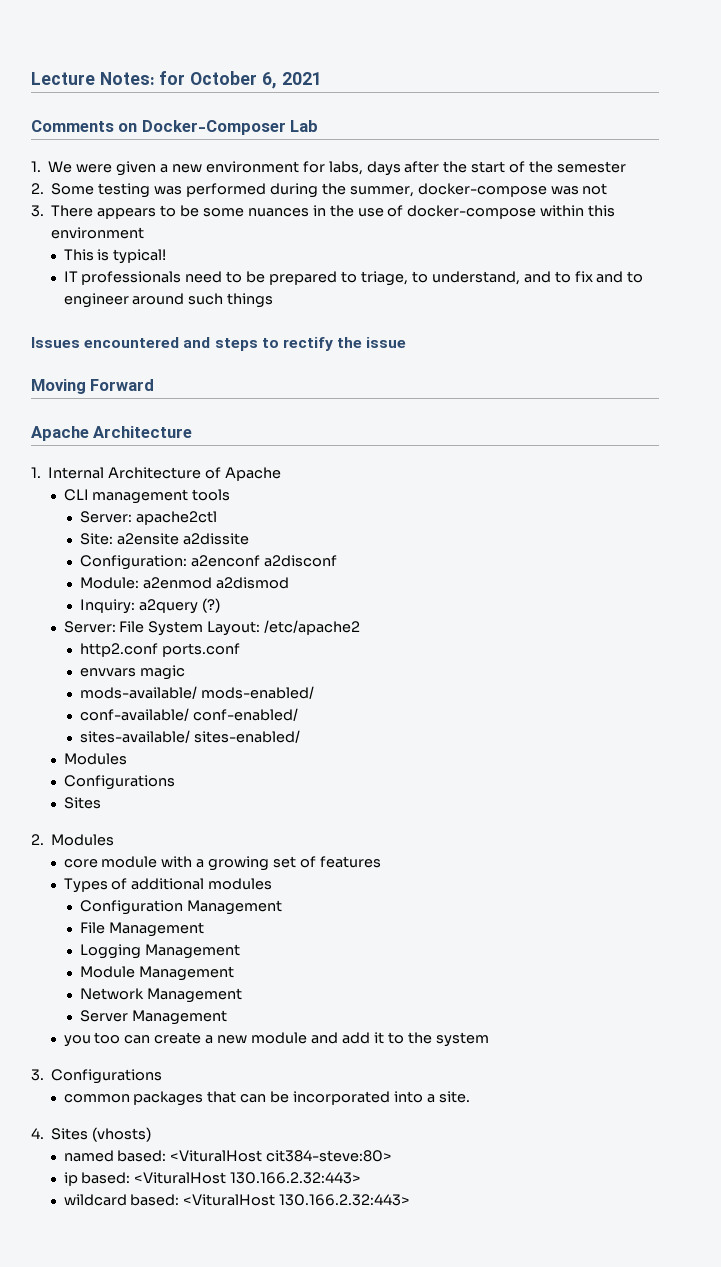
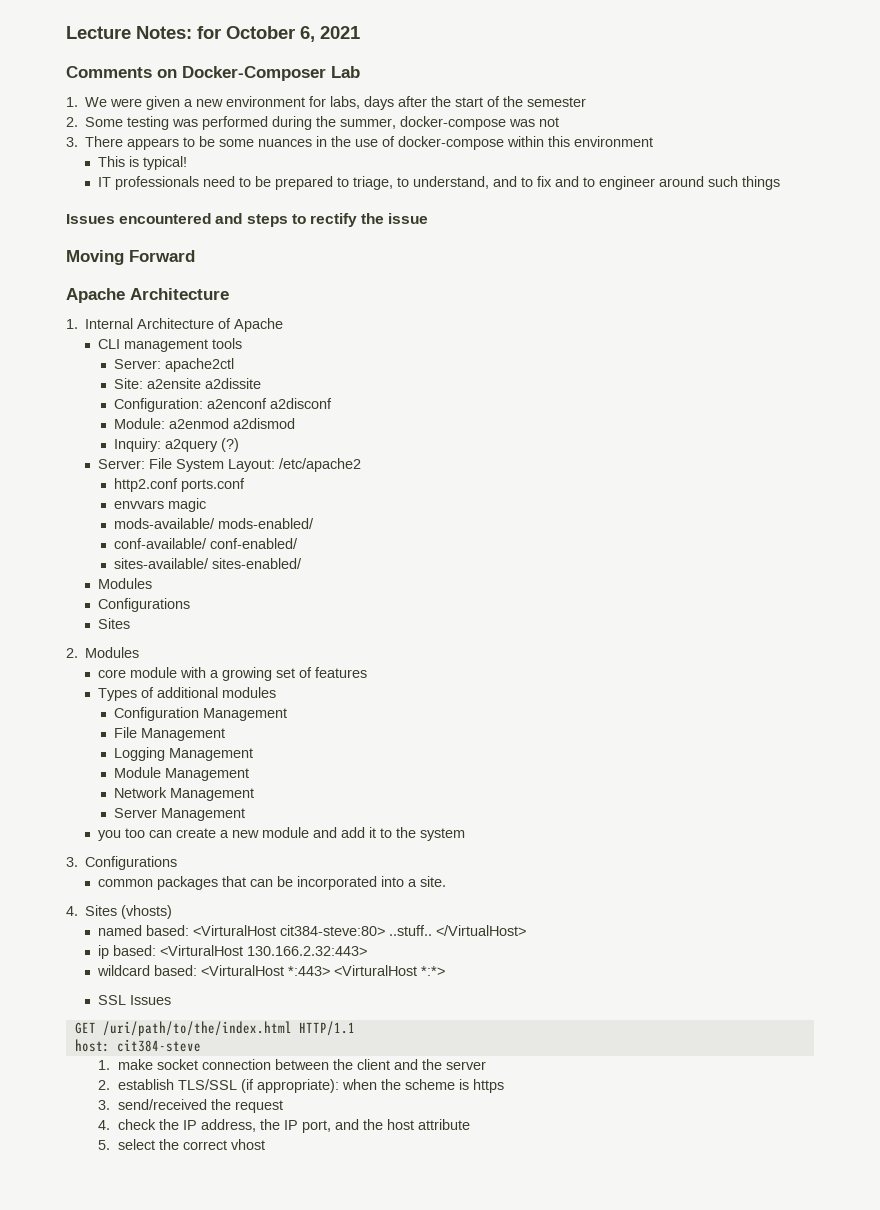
[170,1150,263,1162] <VituralHost -> [193,925,277,936] <VirturalHost
(393, 1156) none -> [389,925,527,936] ..stuff.. </VirtualHost>
[134,1172,227,1184] <VituralHost -> [160,945,244,956] <VirturalHost
[183,1194,411,1206] <VituralHost 130.166.2.32:443> -> [201,965,446,976] [98,995,172,1005] [74,1021,355,1036] [74,1039,201,1052] [98,1059,486,1070] [98,1079,504,1093] [98,1099,283,1113] [98,1119,470,1133] [98,1139,265,1150] <VirturalHost *:443> <VirturalHost *:*> // SSL Issues // GET /uri/path/to/the/index.html HTTP/1.1 // host: cit384-steve // 1. make socket connection between the client and the server // 2. establish TLS/SSL (if appropriate): when the scheme is https // 3. send/received the request // 4. check the IP address, the IP port, and the host attribute // 5. select the correct vhost

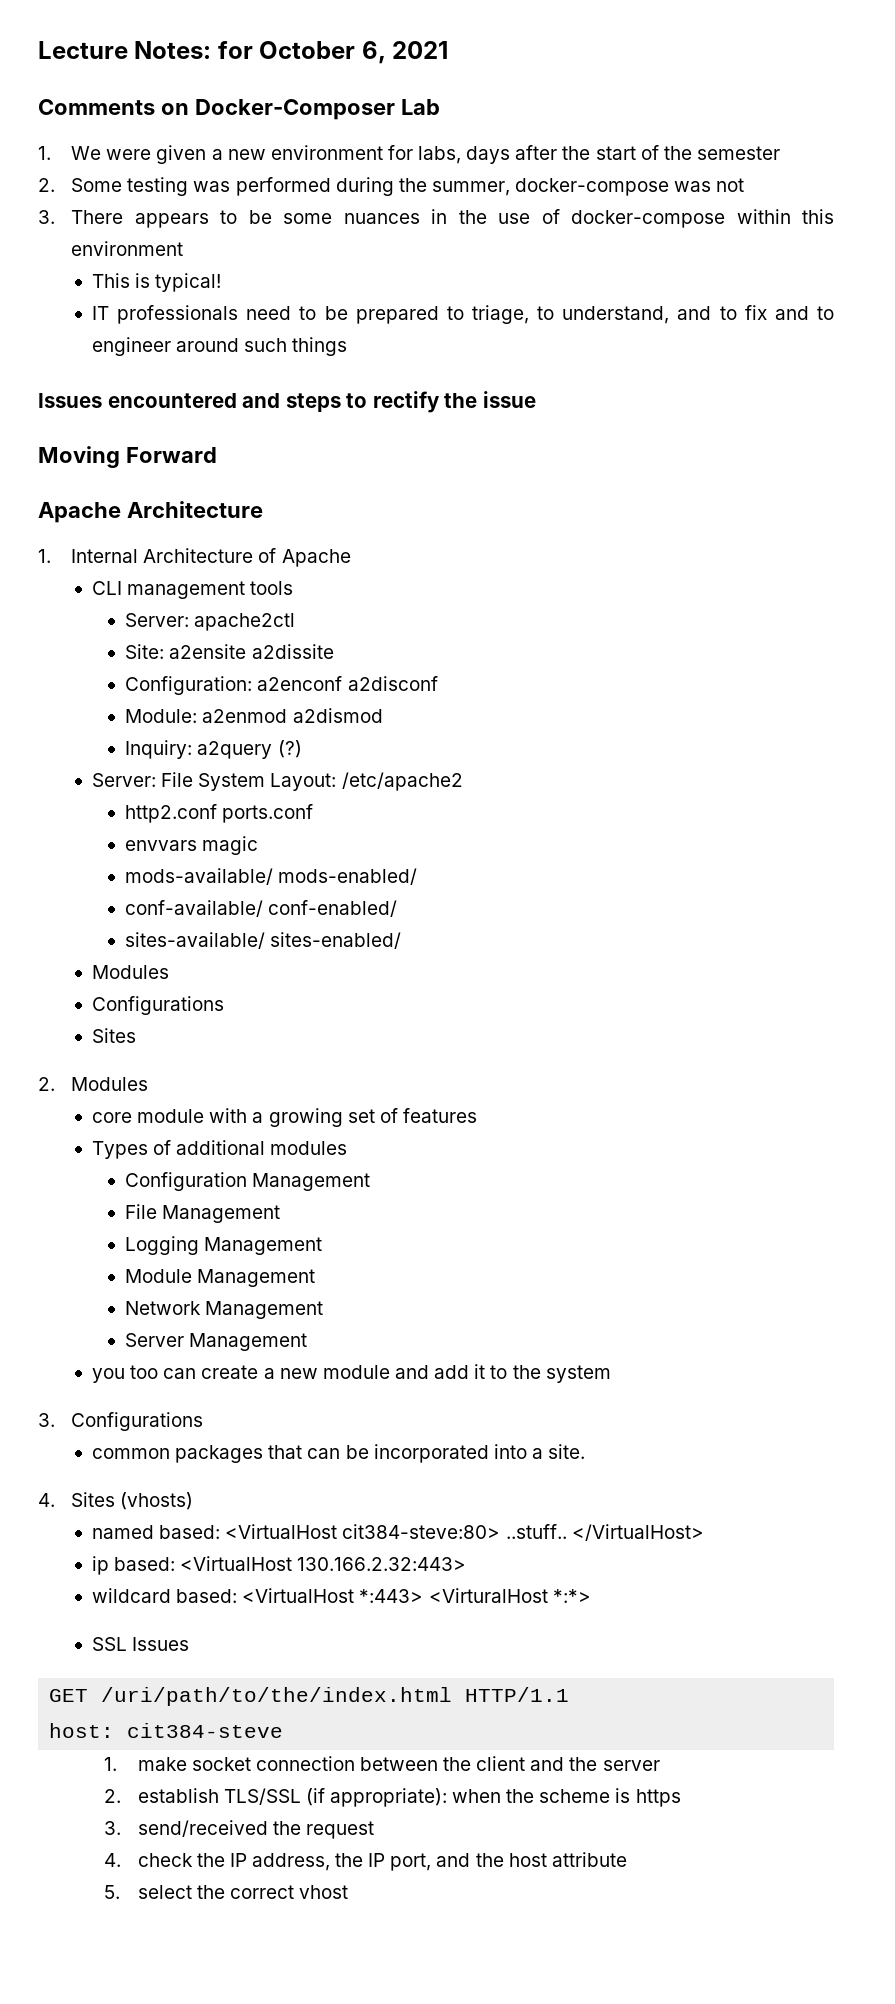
[193,925,277,936] <VirturalHost -> [225,1524,338,1539] <VirtualHost
[160,945,244,956] <VirturalHost -> [180,1556,293,1571] <VirtualHost
[201,965,285,976] <VirturalHost -> [242,1588,355,1603] <VirtualHost

